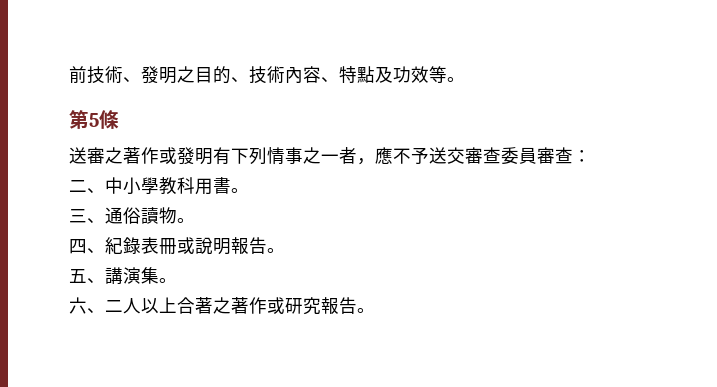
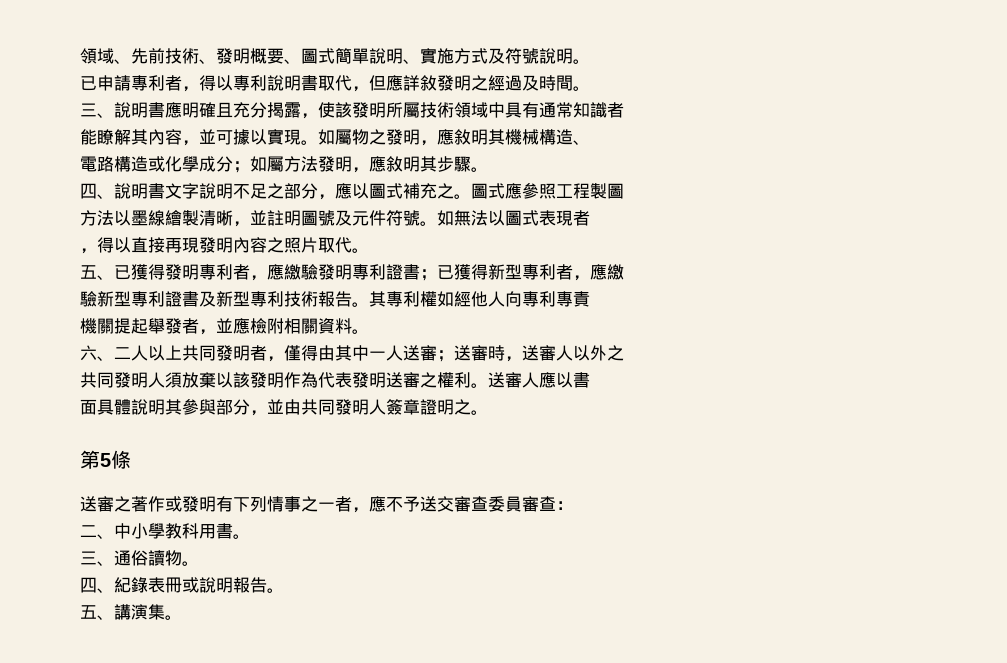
(69, 75) none -> [80,48,148,64] 領域、先
[177,66,447,84] 之目的、技術內容、特點及功效等 -> [250,48,590,64] [80,75,590,92] [80,102,624,119] [80,129,590,146] [80,156,488,173] [80,182,624,200] [80,210,590,227] [80,237,369,254] [80,264,624,281] [80,291,590,307] [80,318,369,335] [80,345,624,362] [80,372,590,388] [80,398,471,416] 概要、圖式簡單說明、實施方式及符號說明。 // 已申請專利者，得以專利說明書取代，但應詳敘發明之經過及時間。 // 三、說明書應明確且充分揭露，使該發明所屬技術領域中具有通常知識者 // 能瞭解其內容，並可據以實現。如屬物之發明，應敘明其機械構造、 // 電路構造或化學成分；如屬方法發明，應敘明其步驟。 // 四、說明書文字說明不足之部分，應以圖式補充之。圖式應參照工程製圖 // 方法以墨線繪製清晰，並註明圖號及元件符號。如無法以圖式表現者 // ，得以直接再現發明內容之照片取代。 // 五、已獲得發明專利者，應繳驗發明專利證書；已獲得新型專利者，應繳 // 驗新型專利證書及新型專利技術報告。其專利權如經他人向專利專責 // 機關提起舉發者，並應檢附相關資料。 // 六、二人以上共同發明者，僅得由其中一人送審；送審時，送審人以外之 // 共同發明人須放棄以該發明作為代表發明送審之權利。送審人應以書 // 面具體說明其參與部分，並由共同發明人簽章證明之
[69,297,375,315] // 六、二人以上合著之著作或研究報告。 -> (182, 617) none

